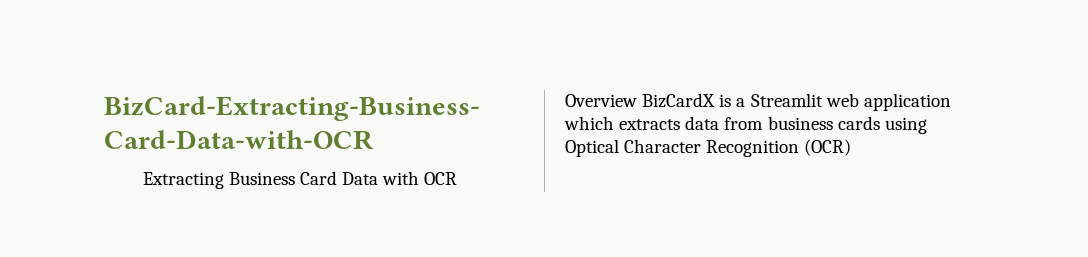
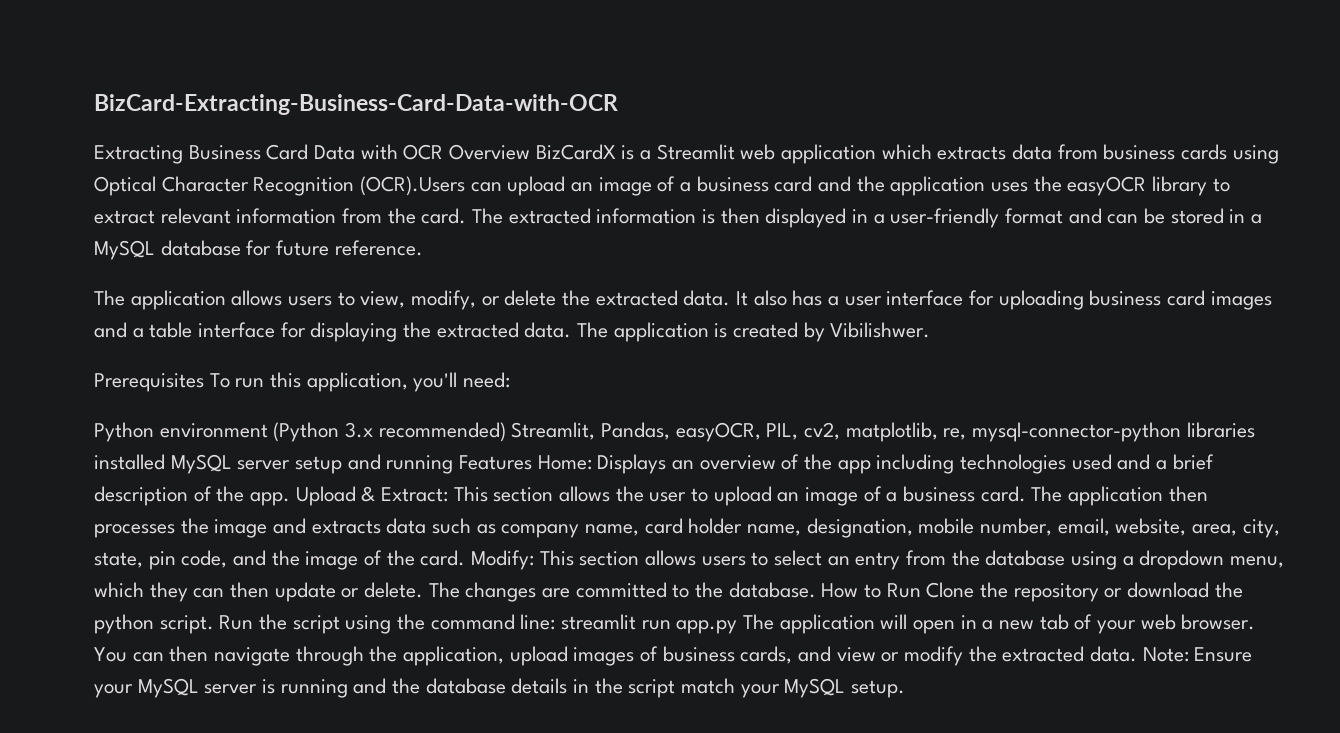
[804,139,852,156] (OCR) -> [360,176,1230,196] [94,208,1263,228] [94,240,423,260] [94,290,1272,310] [94,322,931,342] [94,372,511,392] [94,422,1255,442] [94,454,1214,474] [94,486,1208,506] [94,518,1280,538] [94,550,1285,570] [94,582,1243,602] [94,614,1256,634] [94,646,1253,666] [94,678,906,698] (OCR).Users can upload an image of a business card and the application uses the easyOCR library to extract relevant information from the card. The extracted information is then displayed in a user-friendly format and can be stored in a MySQL database for future reference. // The application allows users to view, modify, or delete the extracted data. It also has a user interface for uploading business card images and a table interface for displaying the extracted data. The application is created by Vibilishwer. // Prerequisites To run this application, you'll need: // Python environment (Python 3.x recommended) Streamlit, Pandas, easyOCR, PIL, cv2, matplotlib, re, mysql-connector-python libraries installed MySQL server setup and running Features Home: Displays an overview of the app including technologies used and a brief description of the app. Upload & Extract: This section allows the user to upload an image of a business card. The application then processes the image and extracts data such as company name, card holder name, designation, mobile number, email, website, area, city, state, pin code, and the image of the card. Modify: This section allows users to select an entry from the database using a dropdown menu, which they can then update or delete. The changes are committed to the database. How to Run Clone the repository or download the python script. Run the script using the command line: streamlit run app.py The application will open in a new tab of your web browser. You can then navigate through the application, upload images of business cards, and view or modify the extracted data. Note: Ensure your MySQL server is running and the database details in the script match your MySQL setup.

